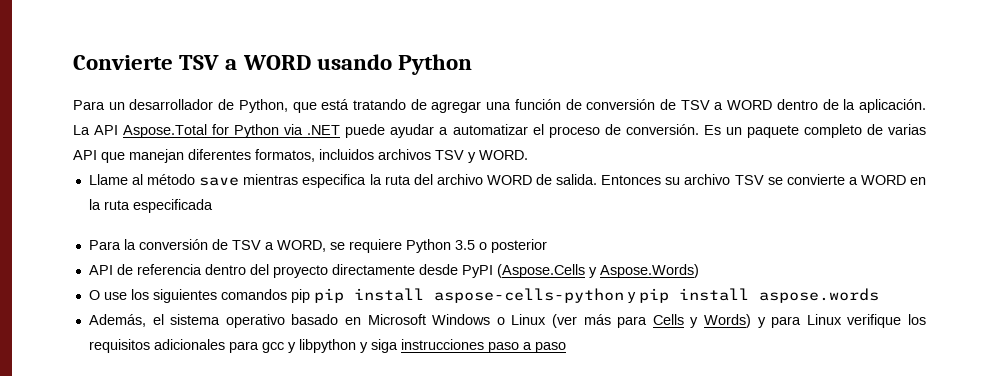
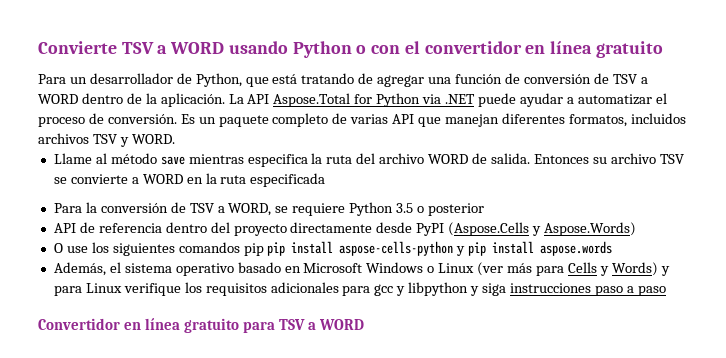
(473, 64) none -> [356,41,663,58] o con el convertidor en línea gratuito
(566, 347) none -> [38,318,365,333] // Convertidor en línea gratuito para TSV a WORD

